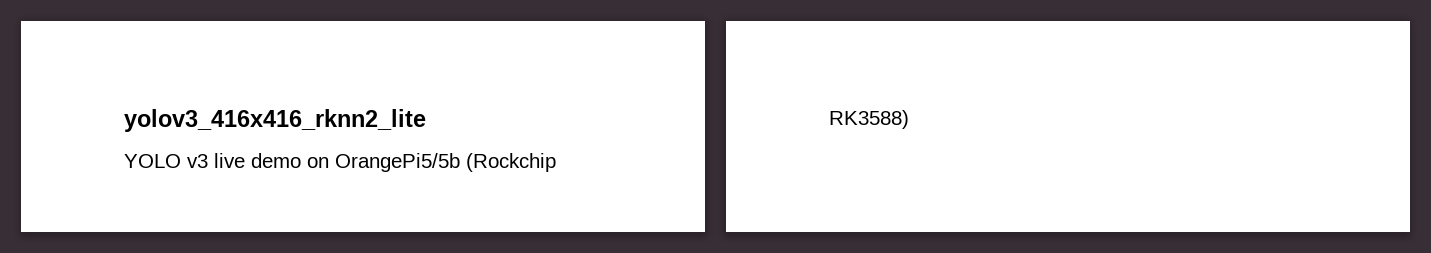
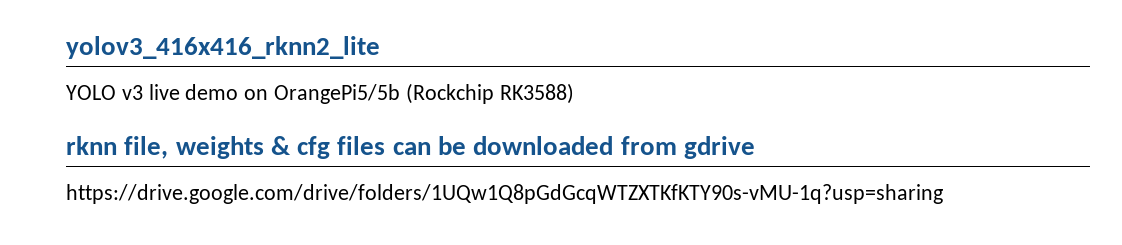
(909, 119) none -> [66,136,755,159] [66,184,943,204] // rknn file, weights & cfg files can be downloaded from gdrive // https://drive.google.com/drive/folders/1UQw1Q8pGdGcqWTZXTKfKTY90s-vMU-1q?usp=sharing

